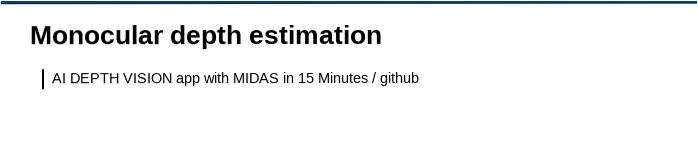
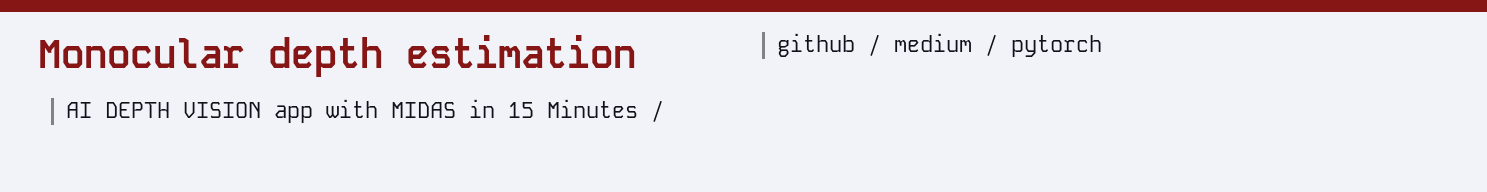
(420, 78) none -> [867,33,1102,57] / medium / pytorch

